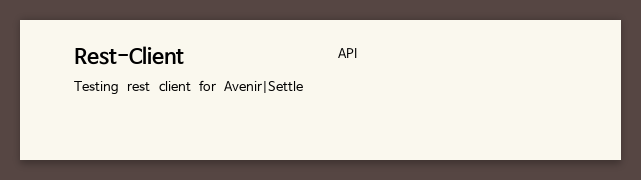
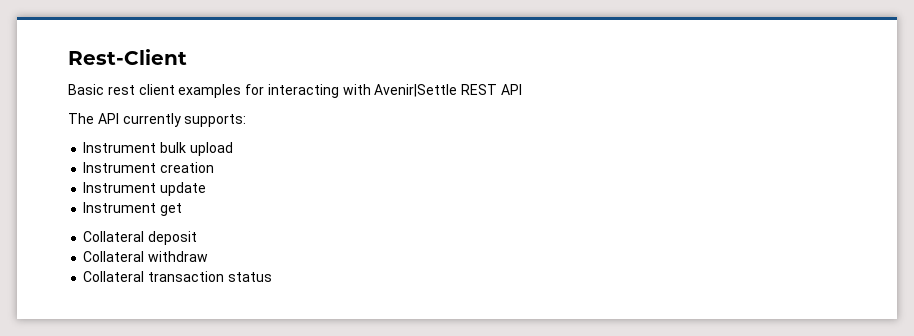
[74,81,119,95] Testing -> [68,84,104,95] Basic
[198,80,303,93] [338,48,357,58] for Avenir|Settle API -> [178,84,523,98] [68,113,247,127] [83,142,233,156] [83,162,215,173] [83,182,207,196] [83,202,183,216] [83,231,198,245] [83,251,209,262] [83,271,272,282] examples for interacting with Avenir|Settle REST API // The API currently supports: // Instrument bulk upload // Instrument creation // Instrument update // Instrument get // Collateral deposit // Collateral withdraw // Collateral transaction status

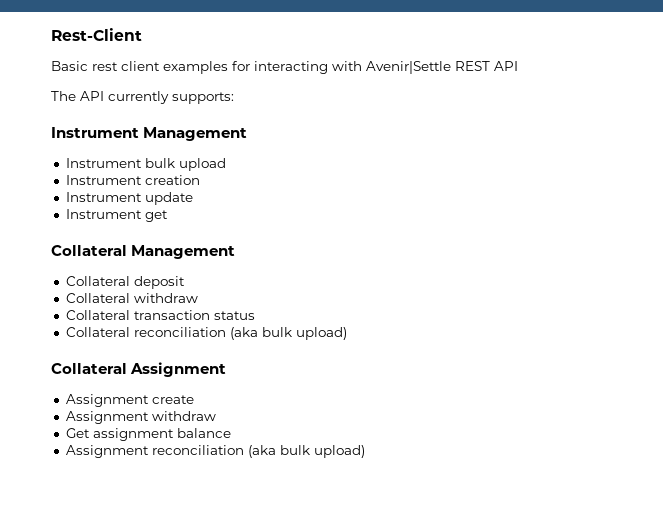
(247, 120) none -> [51,127,248,141] // Instrument Management
(183, 209) none -> [51,245,236,259] // Collateral Management
(272, 277) none -> [65,327,347,340] [51,362,227,377] [65,394,194,407] [65,411,216,424] [65,428,231,441] [65,445,365,458] // Collateral reconciliation (aka bulk upload) // Collateral Assignment // Assignment create // Assignment withdraw // Get assignment balance // Assignment reconciliation (aka bulk upload)

